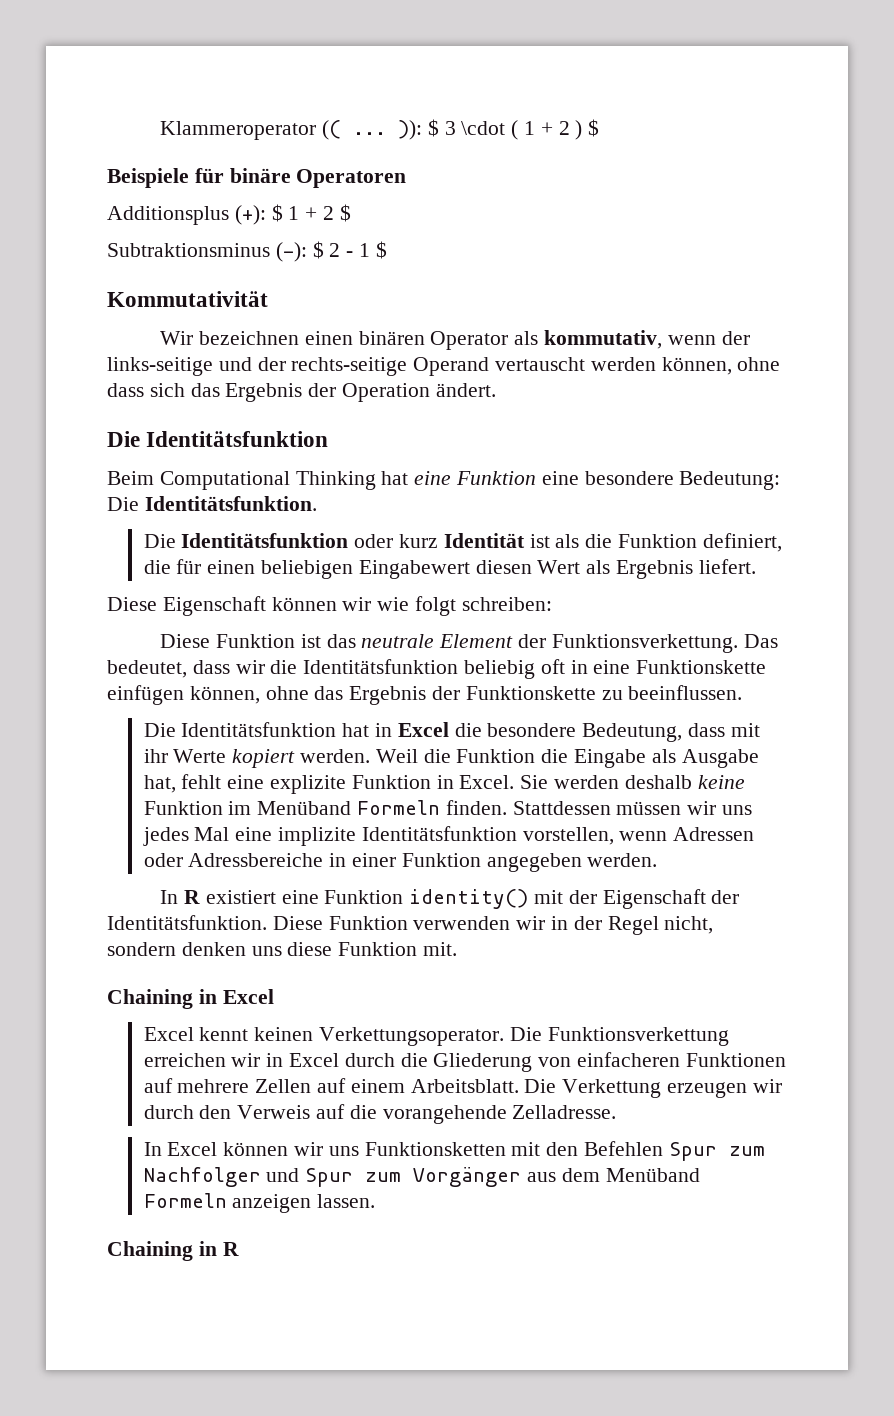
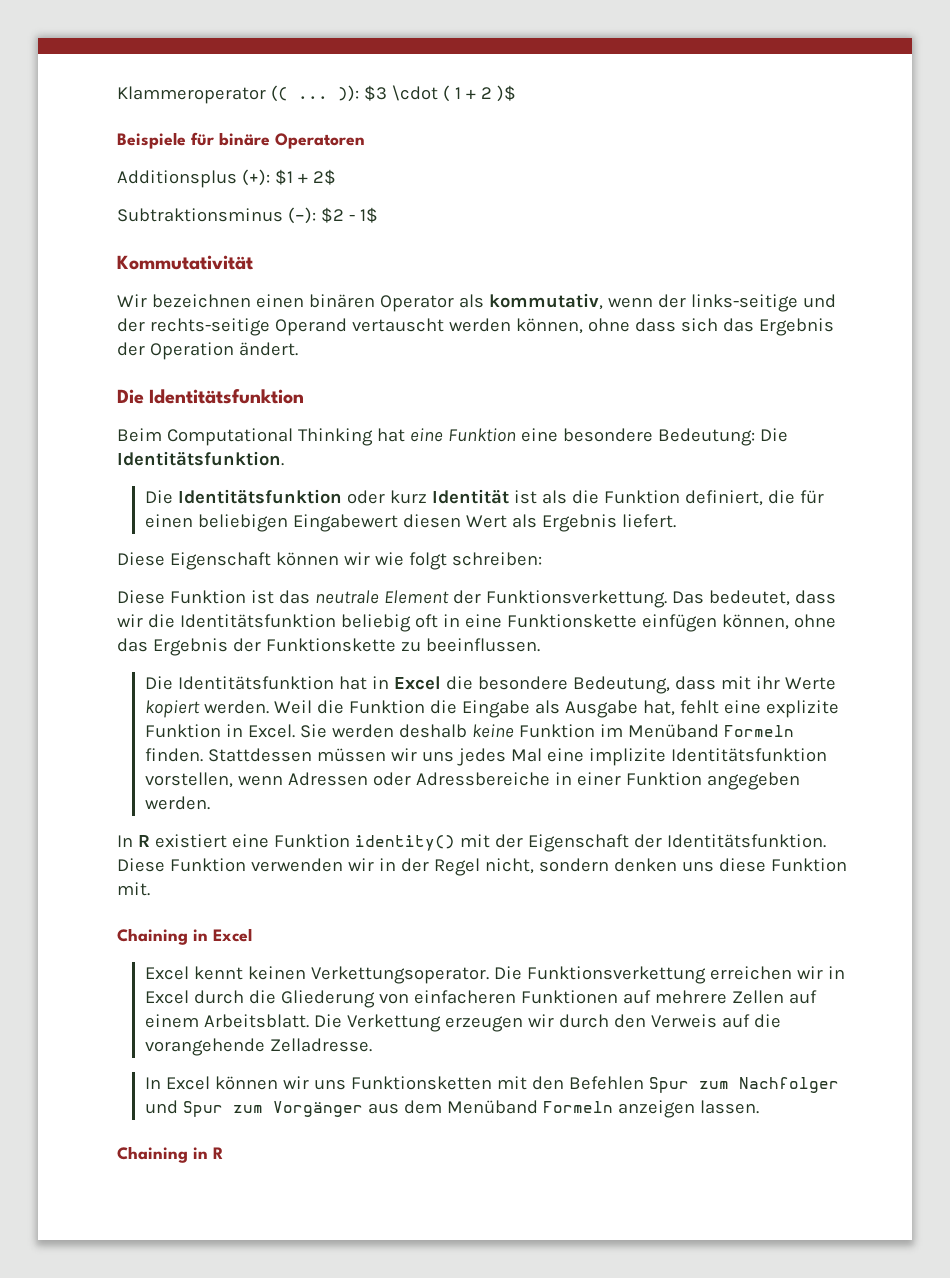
[427,119,456,137] $ 3 -> [363,85,387,101] $3
[575,119,600,140] ) $ -> [496,85,516,102] )$
[271,204,351,222] [107,241,387,262] $ 1 + 2 $ // Subtraktionsminus (-): $ 2 - 1 $ -> [274,169,336,185] [117,207,378,224] $1 + 2$ // Subtraktionsminus (-): $2 - 1$

